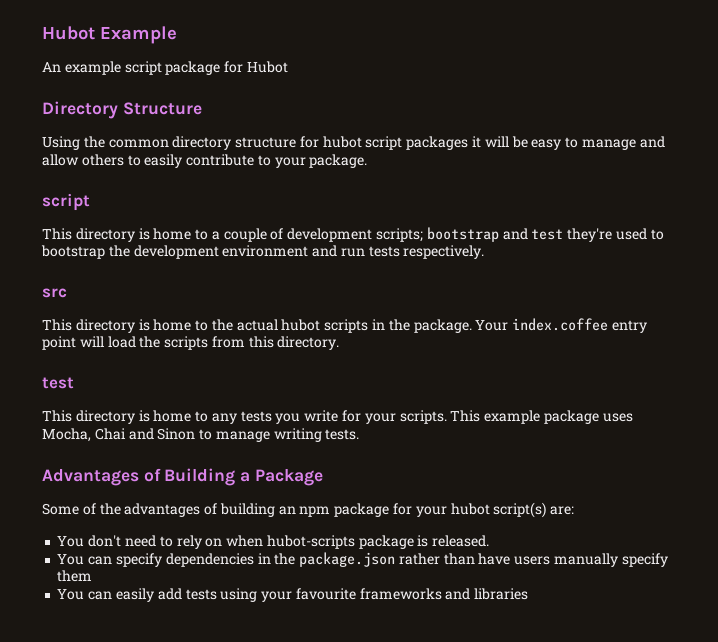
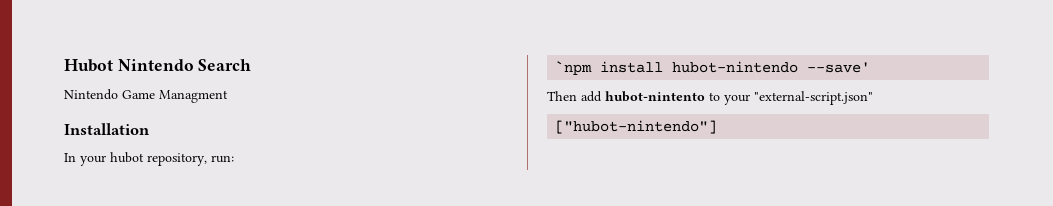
[42,26,177,44] [42,61,288,75] [42,101,202,119] [42,136,665,150] [42,154,368,168] [42,193,90,211] [42,227,664,242] [41,245,485,259] [42,288,67,298] [42,318,647,333] [42,336,340,350] [42,377,74,389] [42,410,633,424] [42,428,360,442] [42,468,323,486] [42,502,575,518] [57,535,490,549] [57,552,668,567] [57,570,93,582] [57,588,529,602] Hubot Example // An example script package for Hubot // Directory Structure // Using the common directory structure for hubot script packages it will be easy to manage and allow others to easily contribute to your package. // script // This directory is home to a couple of development scripts; bootstrap and test they're used to bootstrap the development environment and run tests respectively. // src // This directory is home to the actual hubot scripts in the package. Your index.coffee entry point will load the scripts from this directory. // test // This directory is home to any tests you write for your scripts. This example package uses Mocha, Chai and Sinon to manage writing tests. // Advantages of Building a Package // Some of the advantages of building an npm package for your hubot script(s) are: // You don't need to rely on when hubot-scripts package is released. // You can specify dependencies in the package.json rather than have users manually specify them // You can easily add tests using your favourite frameworks and libraries -> [64,59,252,72] [64,89,228,103] [64,123,150,135] [64,152,234,166] [555,61,871,75] [547,91,873,105] [555,120,718,134] Hubot Nintendo Search // Nintendo Game Managment // Installation // In your hubot repository, run: // `npm install hubot-nintendo --save' // Then add hubot-nintento to your "external-script.json" // ["hubot-nintendo"]

